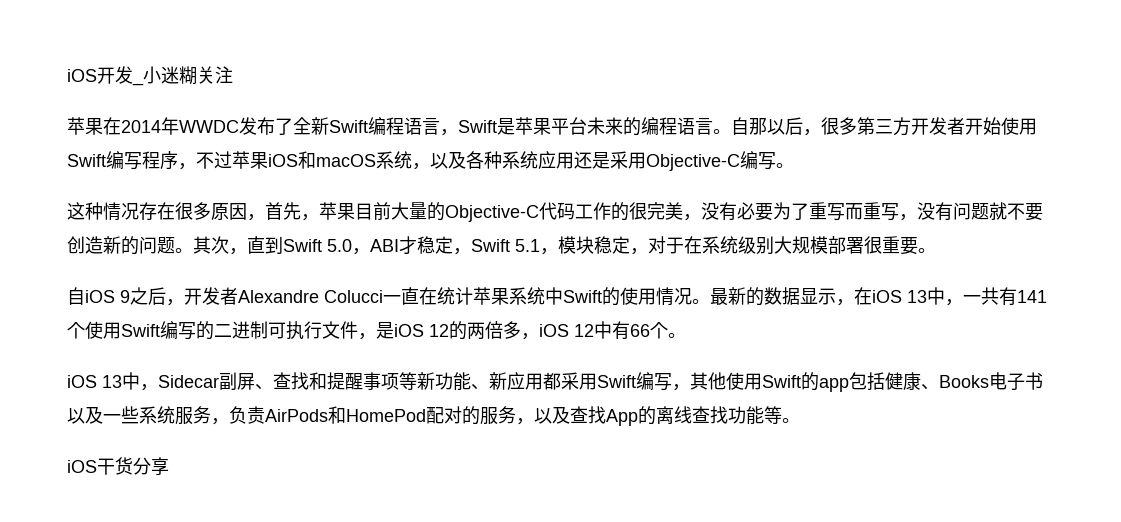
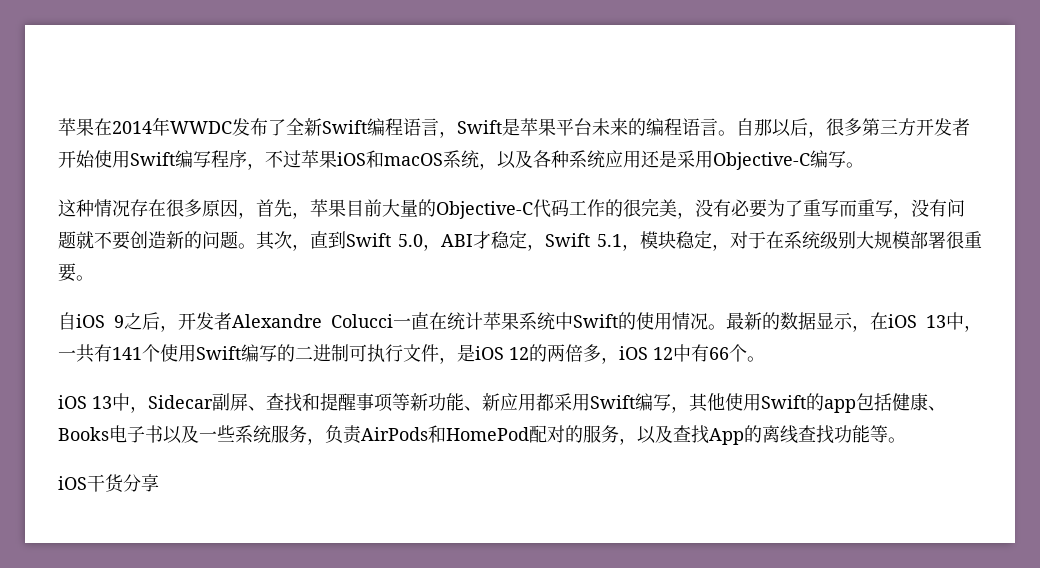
[67,66,233,86] iOS开发_小迷糊关注 // -> (58, 127) none

